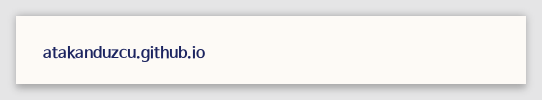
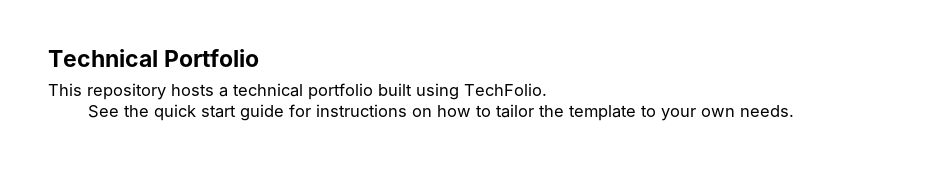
[43,46,205,62] atakanduzcu.github.io -> [48,49,260,67] [48,83,547,100] [88,104,795,121] Technical Portfolio // This repository hosts a technical portfolio built using TechFolio. // See the quick start guide for instructions on how to tailor the template to your own needs.

